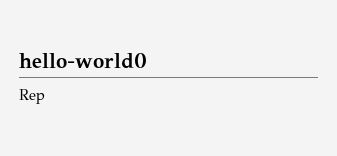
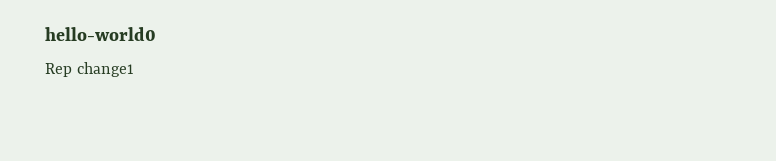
(45, 96) none -> [76,62,134,77] change1

